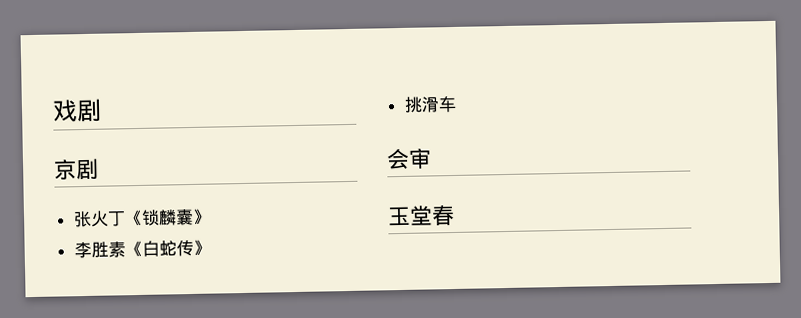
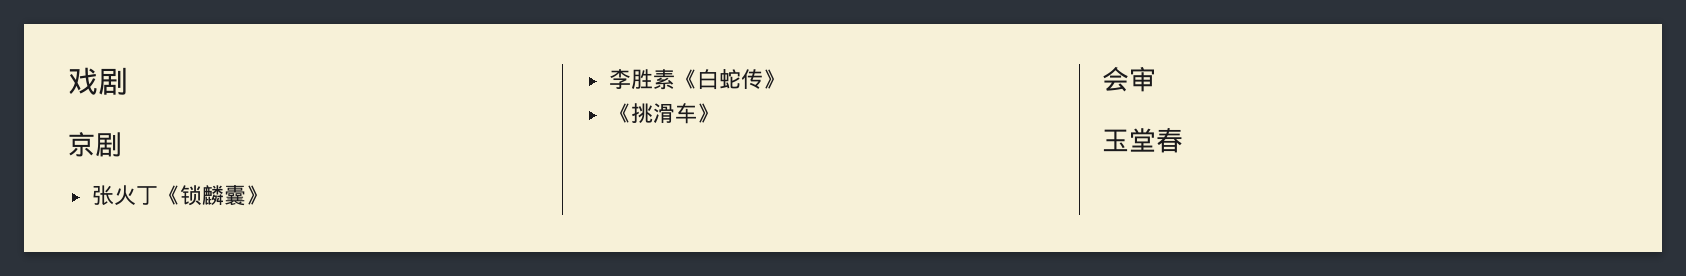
(211, 247) none -> [608,103,631,123] 《
(457, 104) none -> [696,103,719,123] 》

